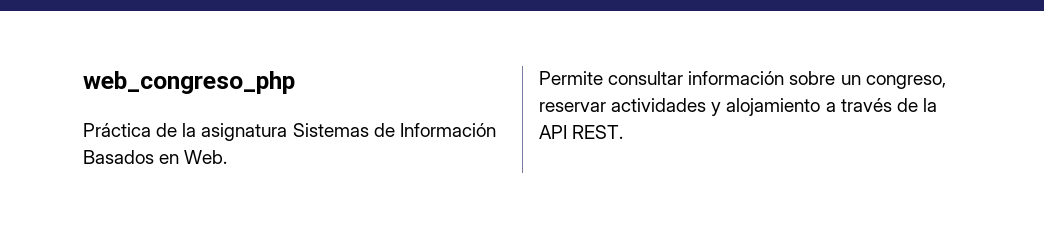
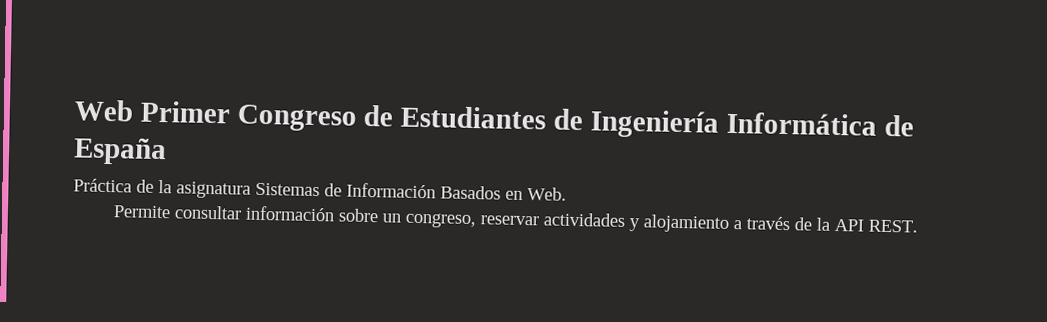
[83,71,295,94] web_congreso_php -> [74,99,914,139] [73,136,167,166] Web Primer Congreso de Estudiantes de Ingeniería Informática de España

